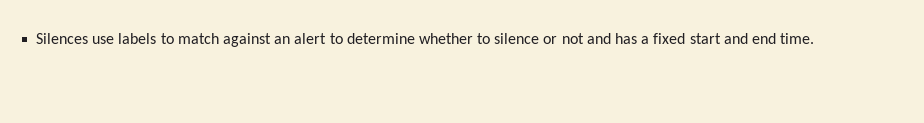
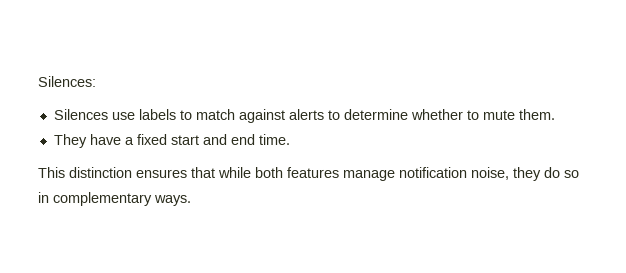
(36, 38) none -> [38,76,96,87] Silences: //
[274,33,327,44] an alert -> [288,109,324,120] alerts
[494,33,638,44] silence or not and has -> [482,109,555,120] [53,134,121,148] mute them. // They have
(815, 38) none -> [38,167,579,181] [38,192,191,206] // This distinction ensures that while both features manage notification noise, they do so in complementary ways.

